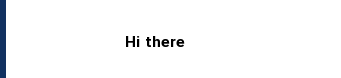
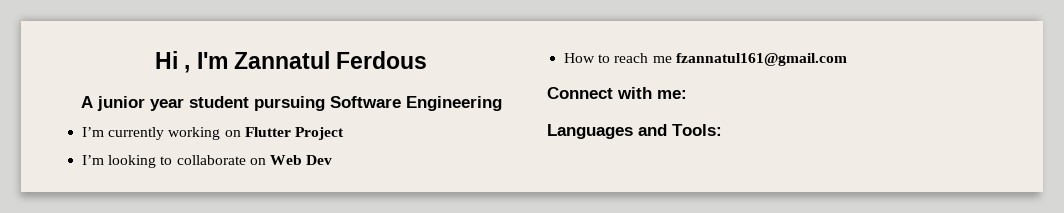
[144,36,185,47] there -> [184,51,427,73] [80,96,502,111] [82,127,344,140] [82,155,333,168] [564,53,847,66] [547,87,687,99] [547,124,722,139] , I'm Zannatul Ferdous // A junior year student pursuing Software Engineering // I’m currently working on Flutter Project // I’m looking to collaborate on Web Dev // How to reach me fzannatul161@gmail.com // Connect with me: // Languages and Tools:

